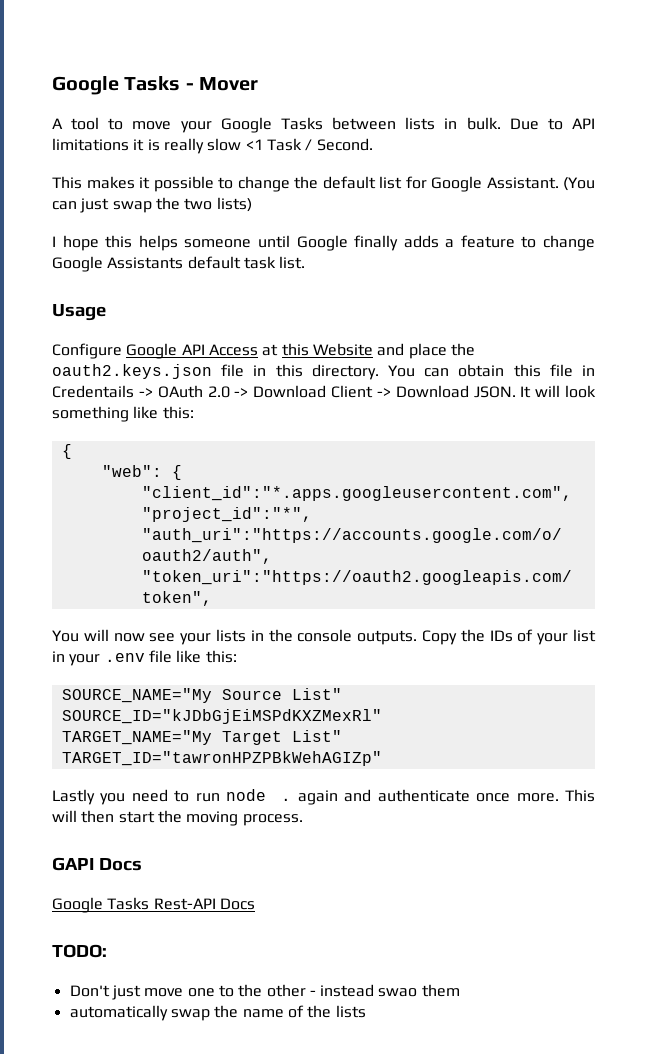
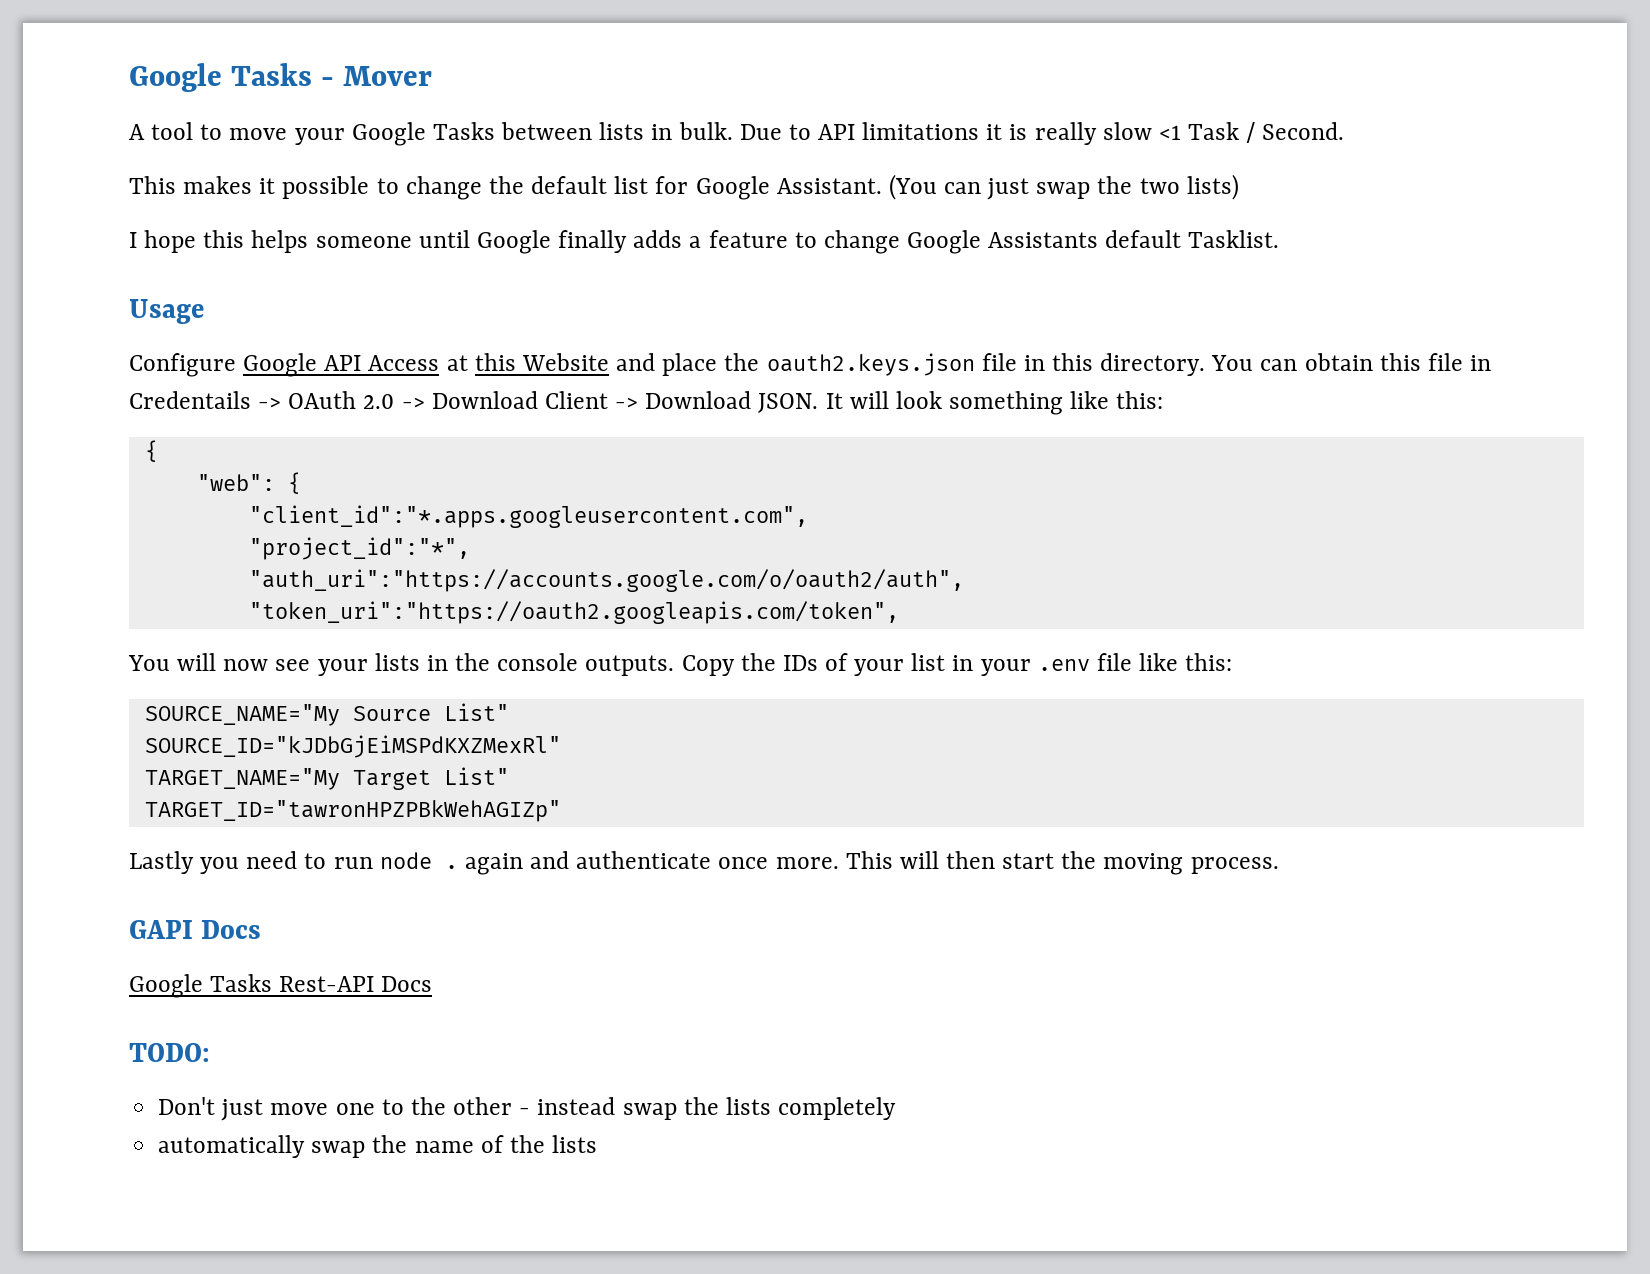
[243,256,306,269] task list. -> [1188,230,1280,248] Tasklist.
[378,984,460,997] swao them -> [622,1097,897,1120] swap the lists completely

